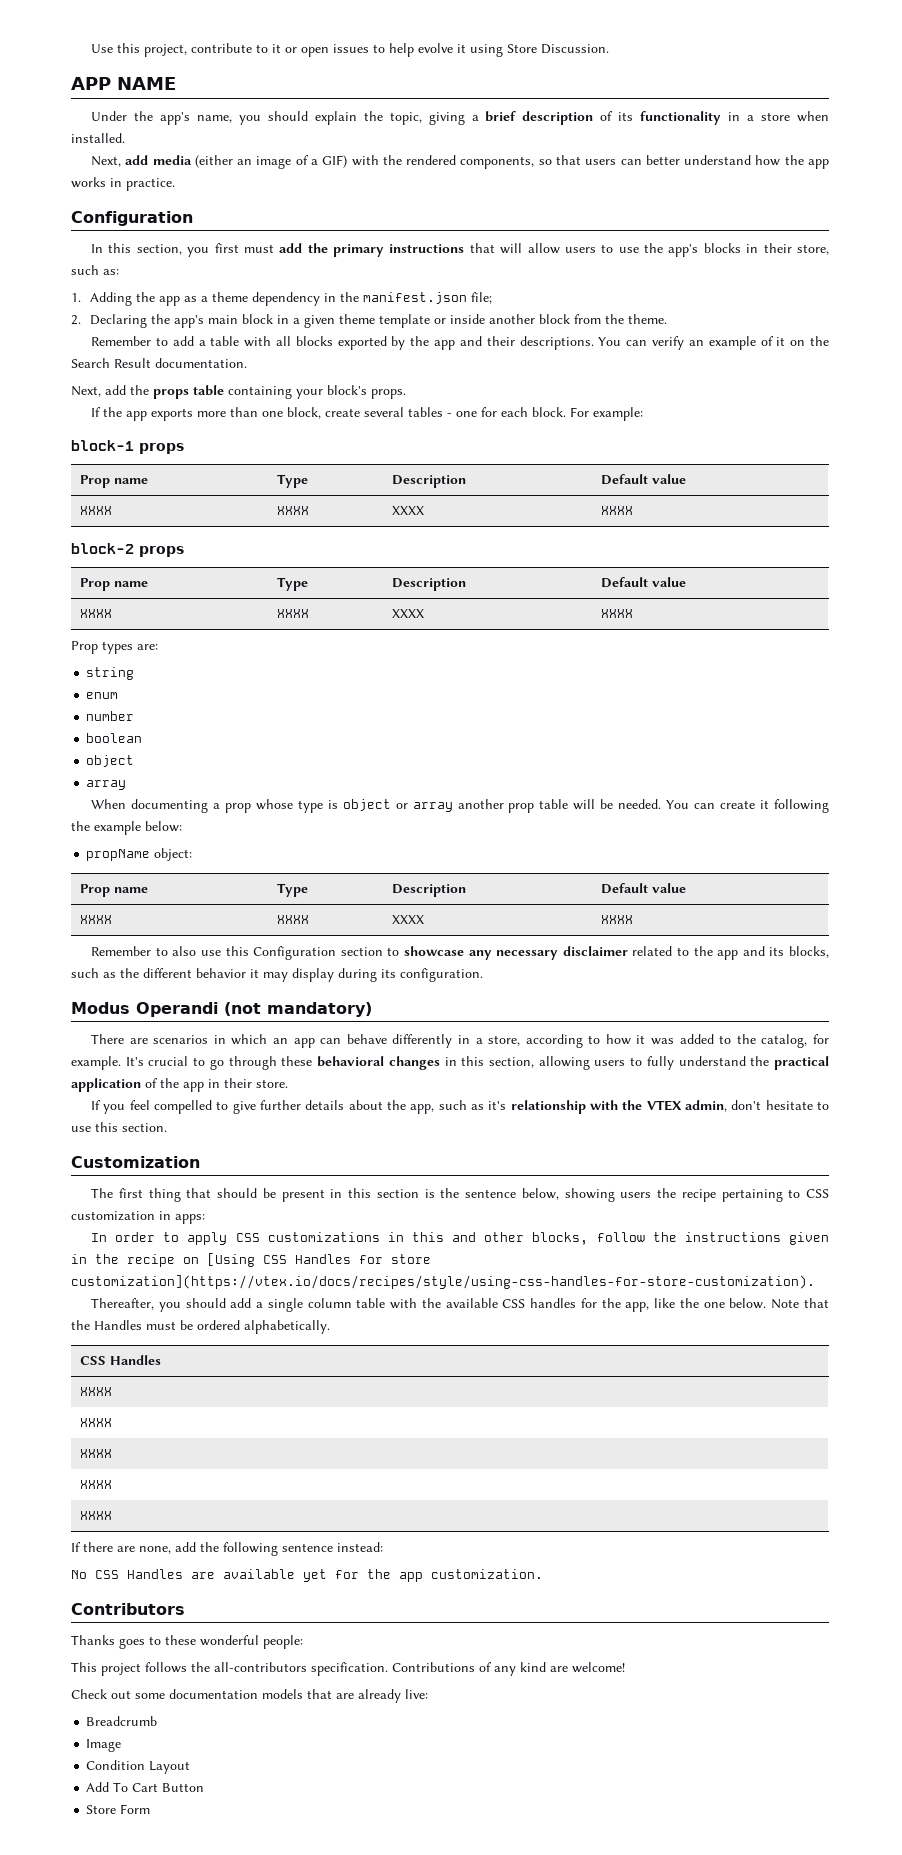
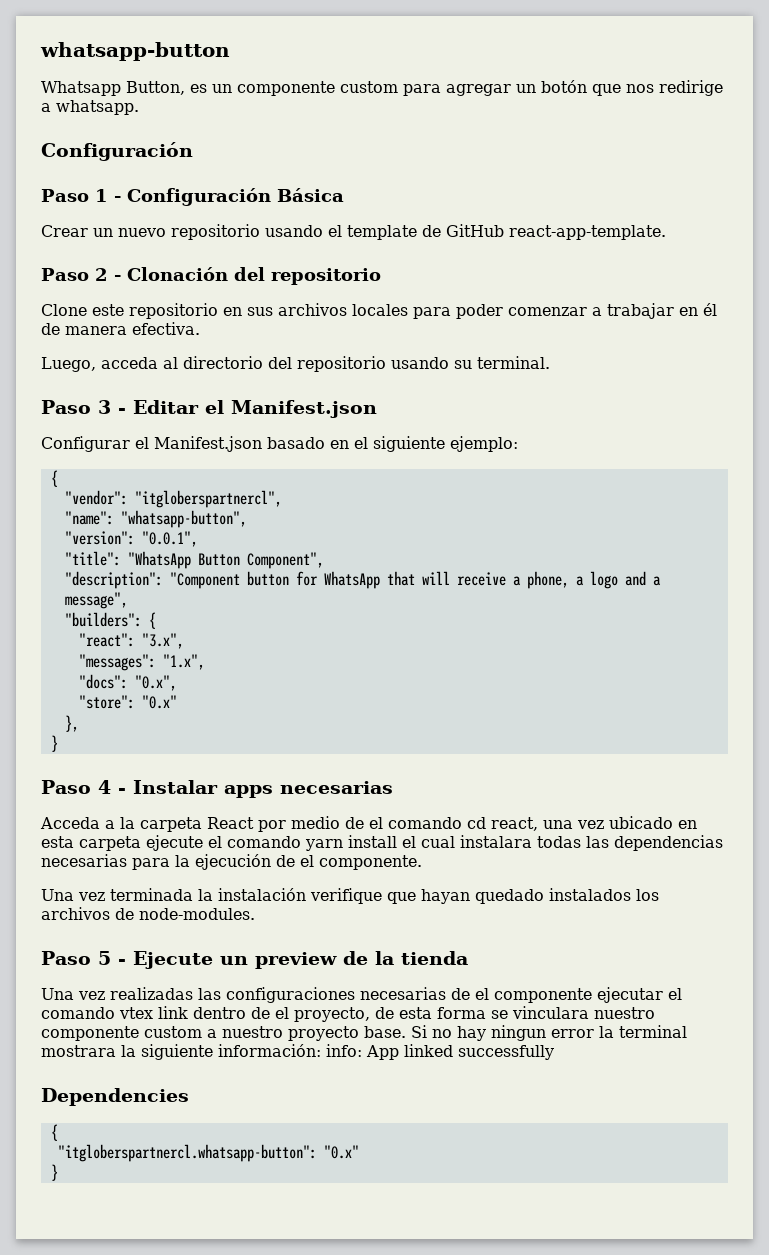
[91,43,610,57] [71,77,176,90] [91,111,829,125] [71,133,125,143] [91,155,830,169] [71,177,175,191] [71,211,193,226] [91,243,829,257] [71,265,119,275] [71,292,492,306] [71,314,667,328] [91,336,830,350] [71,358,247,368] [71,385,406,399] [91,407,644,421] [71,440,184,454] [80,475,149,488] [277,474,309,488] [392,475,467,488] [601,474,687,485] [80,506,113,515] [277,506,310,515] [392,506,425,515] [601,506,634,515] [71,543,184,557] [80,578,149,591] [277,577,309,591] [392,578,467,591] [601,577,687,588] [80,609,113,618] [277,609,310,618] [392,609,425,618] [601,609,634,618] [71,641,158,654] [86,667,135,680] [86,692,119,699] [86,711,135,721] [86,733,143,743] [86,755,135,767] [86,780,127,790] [91,799,829,813] [71,821,182,835] [86,848,193,861] [80,884,149,897] [277,883,309,897] [392,884,467,897] [601,883,687,894] [80,915,113,924] [277,915,310,924] [392,915,425,924] [601,915,634,924] [91,946,829,960] [71,968,483,982] [71,1002,372,1017] [91,1034,830,1048] [71,1056,829,1070] [71,1078,288,1092] [91,1100,830,1114] [71,1122,167,1132] [71,1156,200,1168] [91,1188,830,1202] [71,1211,205,1224] [91,1232,829,1245] [71,1253,431,1267] [71,1275,815,1289] [91,1298,830,1312] [71,1320,330,1334] [80,1355,162,1365] [80,1387,113,1396] [80,1418,113,1427] [80,1449,113,1458] [80,1480,113,1489] [80,1511,113,1520] [71,1542,383,1556] [71,1569,543,1582] [71,1603,185,1615] [71,1635,303,1649] [71,1662,625,1676] [71,1689,428,1703] [86,1716,158,1726] [86,1739,122,1752] [86,1760,191,1774] [86,1782,205,1792] [86,1804,151,1814] Use this project, contribute to it or open issues to help evolve it using Store Discussion. // APP NAME // Under the app's name, you should explain the topic, giving a brief description of its functionality in a store when installed. // Next, add media (either an image of a GIF) with the rendered components, so that users can better understand how the app works in practice. // Configuration // In this section, you first must add the primary instructions that will allow users to use the app's blocks in their store, such as: // 1. Adding the app as a theme dependency in the manifest.json file; // 2. Declaring the app's main block in a given theme template or inside another block from the theme. // Remember to add a table with all blocks exported by the app and their descriptions. You can verify an example of it on the Search Result documentation. // Next, add the props table containing your block's props. // If the app exports more than one block, create several tables - one for each block. For example: // block-1 props // Prop name | Type | Description | Default value // XXXX | XXXX | XXXX | XXXX // block-2 props // Prop name | Type | Description | Default value // XXXX | XXXX | XXXX | XXXX // Prop types are: // string // enum // number // boolean // object // array // When documenting a prop whose type is object or array another prop table will be needed. You can create it following the example below: // propName object: // Prop name | Type | Description | Default value // XXXX | XXXX | XXXX | XXXX // Remember to also use this Configuration section to showcase any necessary disclaimer related to the app and its blocks, such as the different behavior it may display during its configuration. // Modus Operandi (not mandatory) // There are scenarios in which an app can behave differently in a store, according to how it was added to the catalog, for example. It's crucial to go through these behavioral changes in this section, allowing users to fully understand the practical application of the app in their store. // If you feel compelled to give further details about the app, such as it's relationship with the VTEX admin, don't hesitate to use this section. // Customization // The first thing that should be present in this section is the sentence below, showing users the recipe pertaining to CSS customization in apps: // In order to apply CSS customizations in this and other blocks, follow the instructions given in the recipe on [Using CSS Handles for store customization](https://vtex.io/docs/recipes/style/using-css-handles-for-store-customization). // Thereafter, you should add a single column table with the available CSS handles for the app, like the one below. Note that the Handles must be ordered alphabetically. // CSS Handles // XXXX // XXXX // XXXX // XXXX // XXXX // If there are none, add the following sentence instead: // No CSS Handles are available yet for the app customization. // Contributors // Thanks goes to these wonderful people: // This project follows the all-contributors specification. Contributions of any kind are welcome! // Check out some documentation models that are already live: // Breadcrumb // Image // Condition Layout // Add To Cart Button // Store Form -> [40,42,230,61] [41,80,723,96] [41,100,139,115] [41,142,193,161] [41,188,344,206] [41,224,666,240] [41,267,381,285] [41,303,717,319] [41,322,200,335] [41,356,550,372] [41,400,377,418] [41,436,518,452] [50,470,58,487] [64,490,282,508] [64,510,247,528] [64,531,198,547] [64,551,324,569] [64,571,661,589] [64,592,128,609] [64,612,156,629] [78,633,184,649] [78,654,205,671] [78,674,177,691] [78,695,177,709] [64,715,79,732] [50,735,58,752] [41,780,393,798] [40,816,697,832] [41,835,723,851] [41,854,422,870] [41,888,659,904] [41,907,255,920] [41,951,468,969] [41,987,682,1003] [41,1006,655,1022] [41,1025,687,1041] [41,1044,554,1060] [41,1088,189,1106] [50,1124,58,1141] [57,1144,359,1162] [50,1164,58,1181] whatsapp-button // Whatsapp Button, es un componente custom para agregar un botón que nos redirige a whatsapp. // Configuración // Paso 1 - Configuración Básica // Crear un nuevo repositorio usando el template de GitHub react-app-template. // Paso 2 - Clonación del repositorio // Clone este repositorio en sus archivos locales para poder comenzar a trabajar en él de manera efectiva. // Luego, acceda al directorio del repositorio usando su terminal. // Paso 3 - Editar el Manifest.json // Configurar el Manifest.json basado en el siguiente ejemplo: // { // "vendor": "itgloberspartnercl", // "name": "whatsapp-button", // "version": "0.0.1", // "title": "WhatsApp Button Component", // "description": "Component button for WhatsApp that will receive a phone, a logo and a message", // "builders": { // "react": "3.x", // "messages": "1.x", // "docs": "0.x", // "store": "0.x" // }, // } // Paso 4 - Instalar apps necesarias // Acceda a la carpeta React por medio de el comando cd react, una vez ubicado en esta carpeta ejecute el comando yarn install el cual instalara todas las dependencias necesarias para la ejecución de el componente. // Una vez terminada la instalación verifique que hayan quedado instalados los archivos de node-modules. // Paso 5 - Ejecute un preview de la tienda // Una vez realizadas las configuraciones necesarias de el componente ejecutar el comando vtex link dentro de el proyecto, de esta forma se vinculara nuestro componente custom a nuestro proyecto base. Si no hay ningun error la terminal mostrara la siguiente información: info: App linked successfully // Dependencies // { // "itgloberspartnercl.whatsapp-button": "0.x" // }

